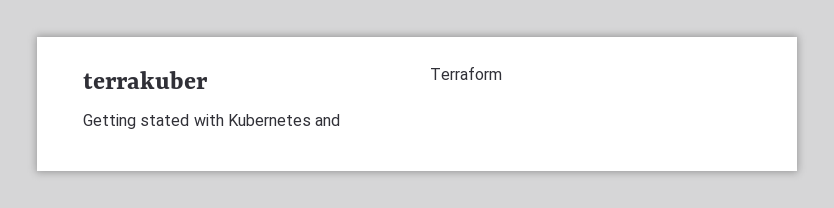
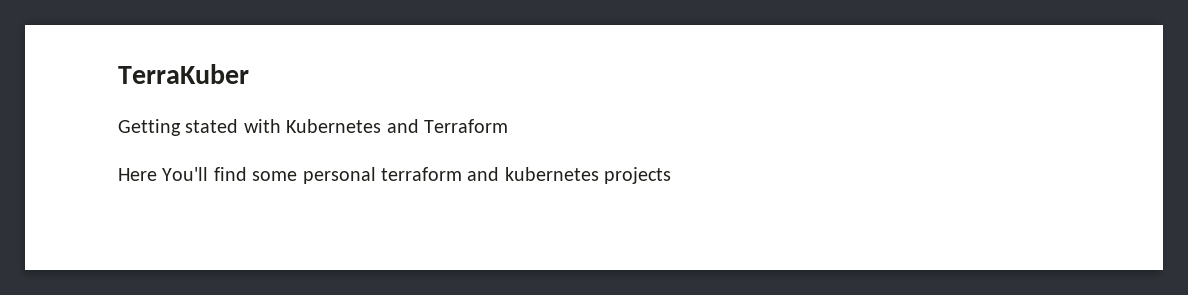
[83,71,208,89] terrakuber -> [118,64,249,84] TerraKuber
(502, 73) none -> [118,167,672,184] // Here You'll find some personal terraform and kubernetes projects

